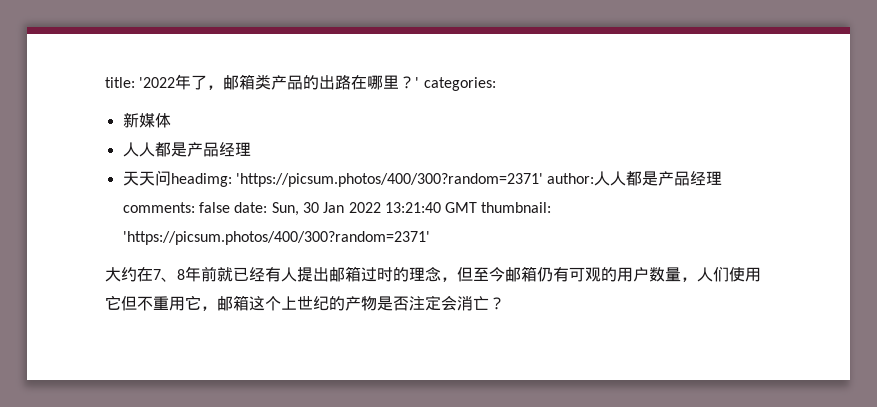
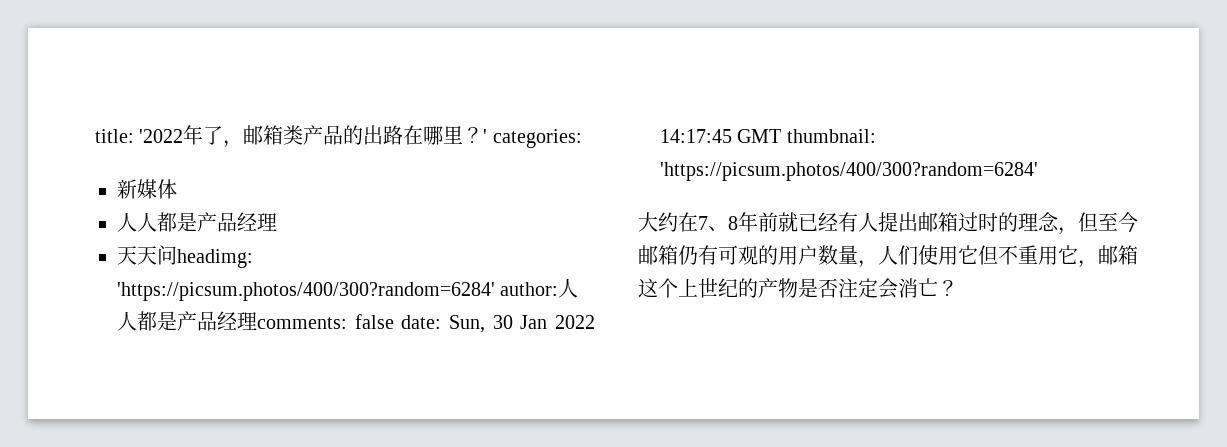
[235,173,543,187] 'https://picsum.photos/400/300?random=2371' -> [117,282,495,301] 'https://picsum.photos/400/300?random=6284'
[384,202,441,213] 13:21:40 -> [660,129,732,143] 14:17:45
[122,231,430,245] 'https://picsum.photos/400/300?random=2371' -> [660,162,1038,181] 'https://picsum.photos/400/300?random=6284'

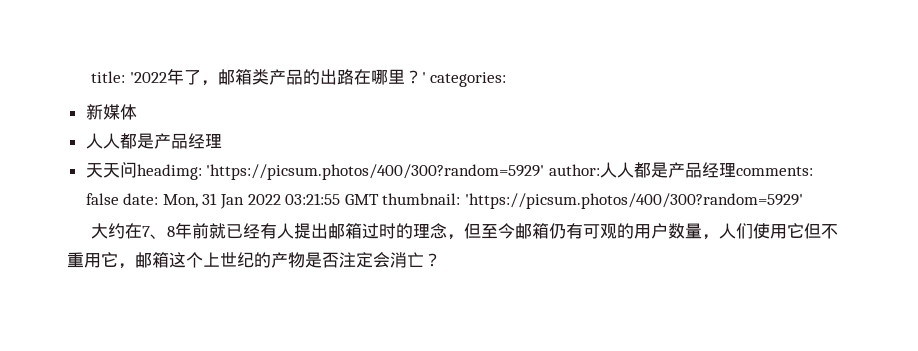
[117,282,495,301] 'https://picsum.photos/400/300?random=6284' -> [206,164,545,180] 'https://picsum.photos/400/300?random=5929'
[449,315,513,333] Sun, 30 -> [162,193,218,208] Mon, 31
[660,129,732,143] 14:17:45 -> [285,193,341,205] 03:21:55
[660,162,1038,181] 'https://picsum.photos/400/300?random=6284' -> [465,193,804,209] 'https://picsum.photos/400/300?random=5929'

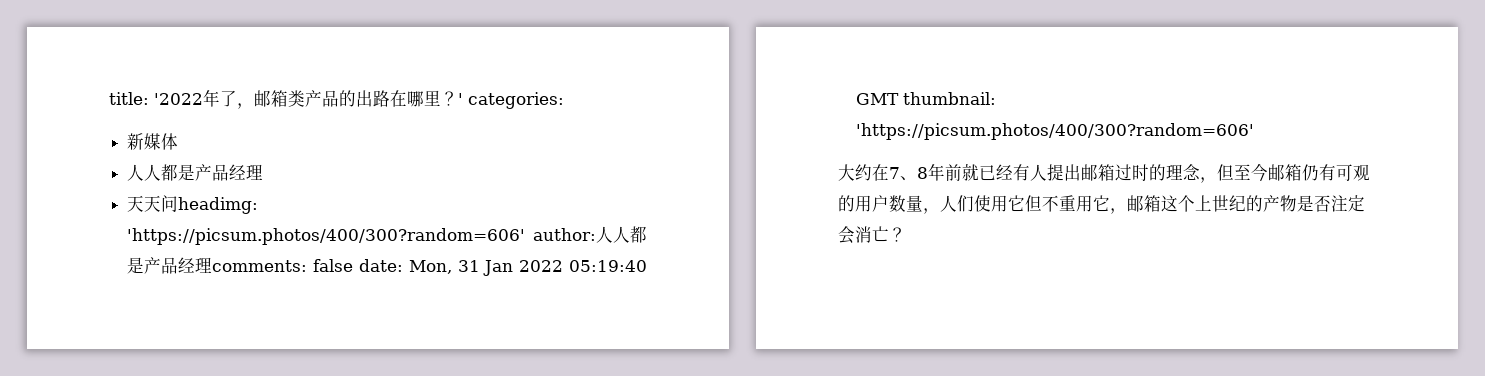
[206,164,545,180] 'https://picsum.photos/400/300?random=5929' -> [127,228,526,245] 'https://picsum.photos/400/300?random=606'
[285,193,341,205] 03:21:55 -> [569,260,647,272] 05:19:40
[465,193,804,209] 'https://picsum.photos/400/300?random=5929' -> [856,123,1255,140] 'https://picsum.photos/400/300?random=606'

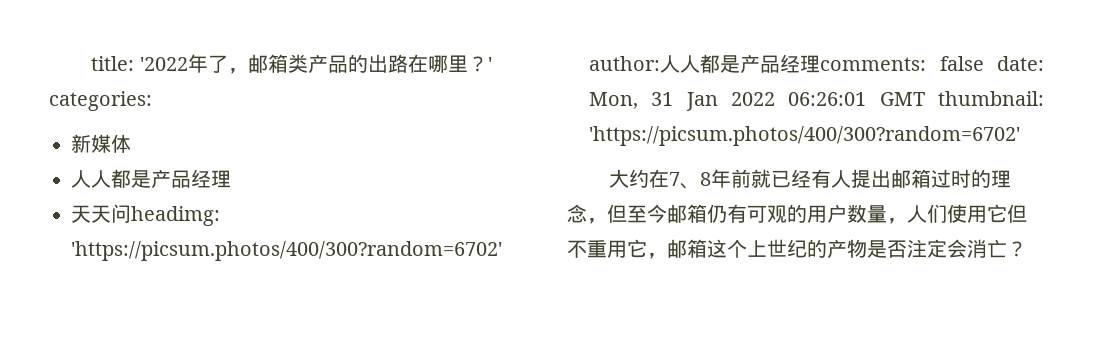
[127,228,526,245] 'https://picsum.photos/400/300?random=606' -> [71,241,502,261] 'https://picsum.photos/400/300?random=6702'
[569,260,647,272] 05:19:40 -> [788,92,867,106] 06:26:01
[856,123,1255,140] 'https://picsum.photos/400/300?random=606' -> [589,126,1020,146] 'https://picsum.photos/400/300?random=6702'

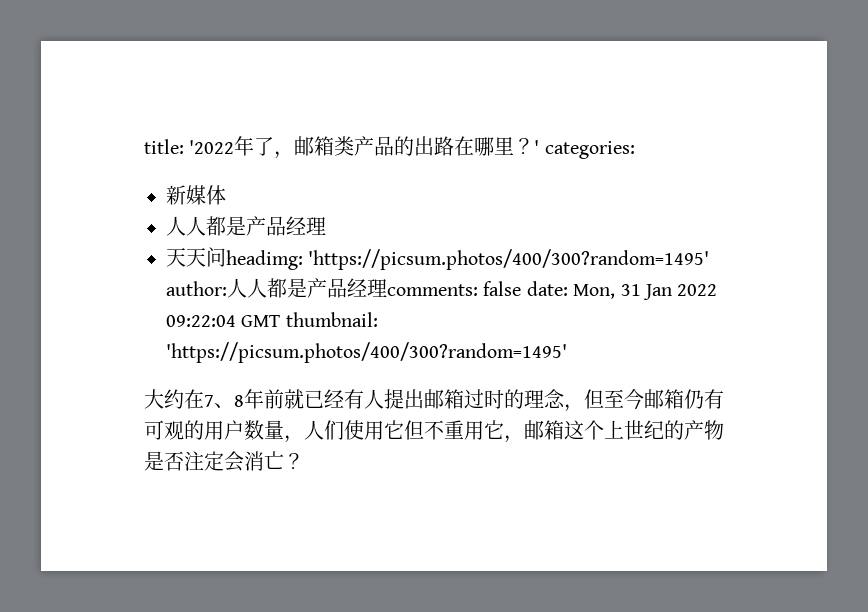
[71,241,502,261] 'https://picsum.photos/400/300?random=6702' -> [308,249,710,270] 'https://picsum.photos/400/300?random=1495'
[788,92,867,106] 06:26:01 -> [166,315,236,327] 09:22:04
[589,126,1020,146] 'https://picsum.photos/400/300?random=6702' -> [166,342,567,363] 'https://picsum.photos/400/300?random=1495'

